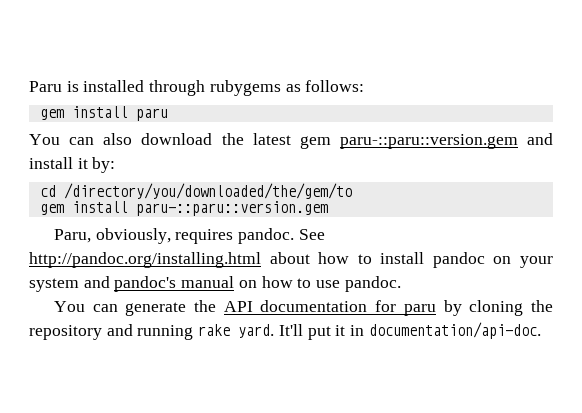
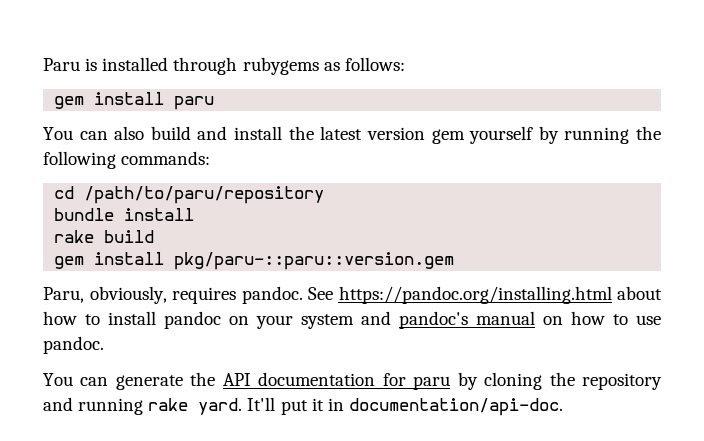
[141,133,553,149] [29,157,116,173] [39,183,352,199] [39,201,328,216] download the latest gem paru-::paru::version.gem and install it by: // cd /directory/you/downloaded/the/gem/to // gem install paru-::paru::version.gem -> [150,126,661,144] [43,151,211,169] [54,186,325,204] [54,208,195,221] [54,230,155,243] [54,252,455,270] build and install the latest version gem yourself by running the following commands: // cd /path/to/paru/repository // bundle install // rake build // gem install pkg/paru-::paru::version.gem
[29,252,261,268] http://pandoc.org/installing.html -> [338,286,612,304] https://pandoc.org/installing.html

